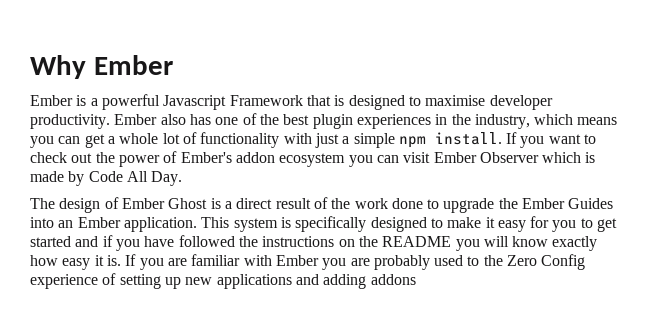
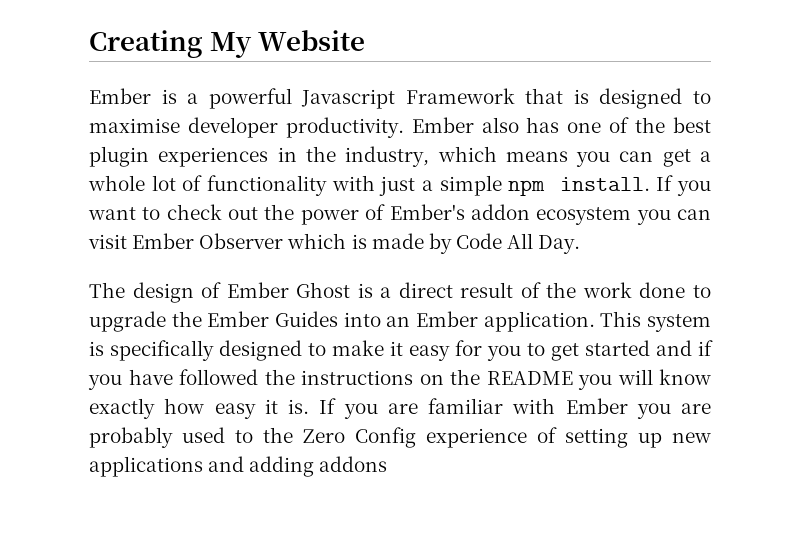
[30,55,173,79] Why Ember -> [89,30,366,58] Creating My Website

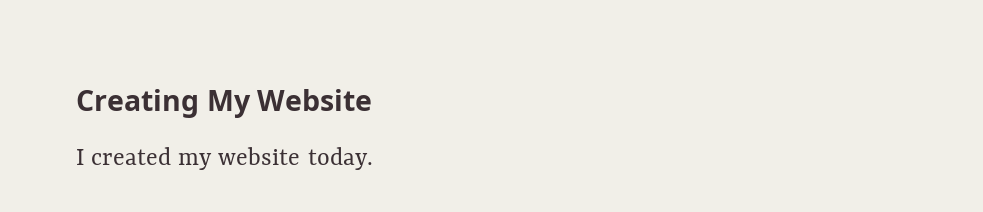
[89,88,711,109] [89,117,712,138] [89,146,711,167] [88,175,711,196] [88,204,711,225] [88,233,581,254] [89,282,712,303] [89,311,712,332] [89,340,713,361] [88,369,711,390] [89,398,711,419] [89,427,711,448] [89,456,388,477] Ember is a powerful Javascript Framework that is designed to maximise developer productivity. Ember also has one of the best plugin experiences in the industry, which means you can get a whole lot of functionality with just a simple npm install. If you want to check out the power of Ember's addon ecosystem you can visit Ember Observer which is made by Code All Day. // The design of Ember Ghost is a direct result of the work done to upgrade the Ember Guides into an Ember application. This system is specifically designed to make it easy for you to get started and if you have followed the instructions on the README you will know exactly how easy it is. If you are familiar with Ember you are probably used to the Zero Config experience of setting up new applications and adding addons -> [76,147,373,170] I created my website today.

